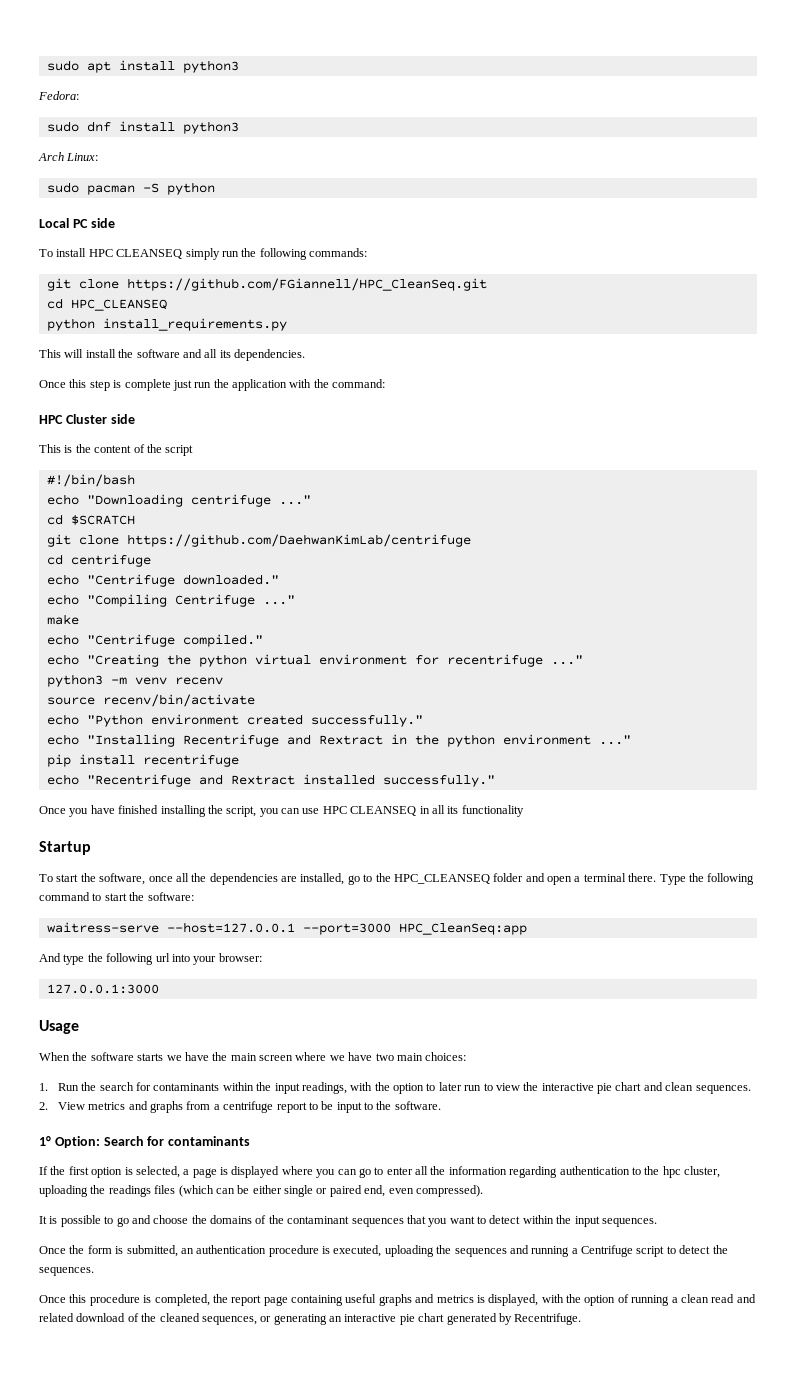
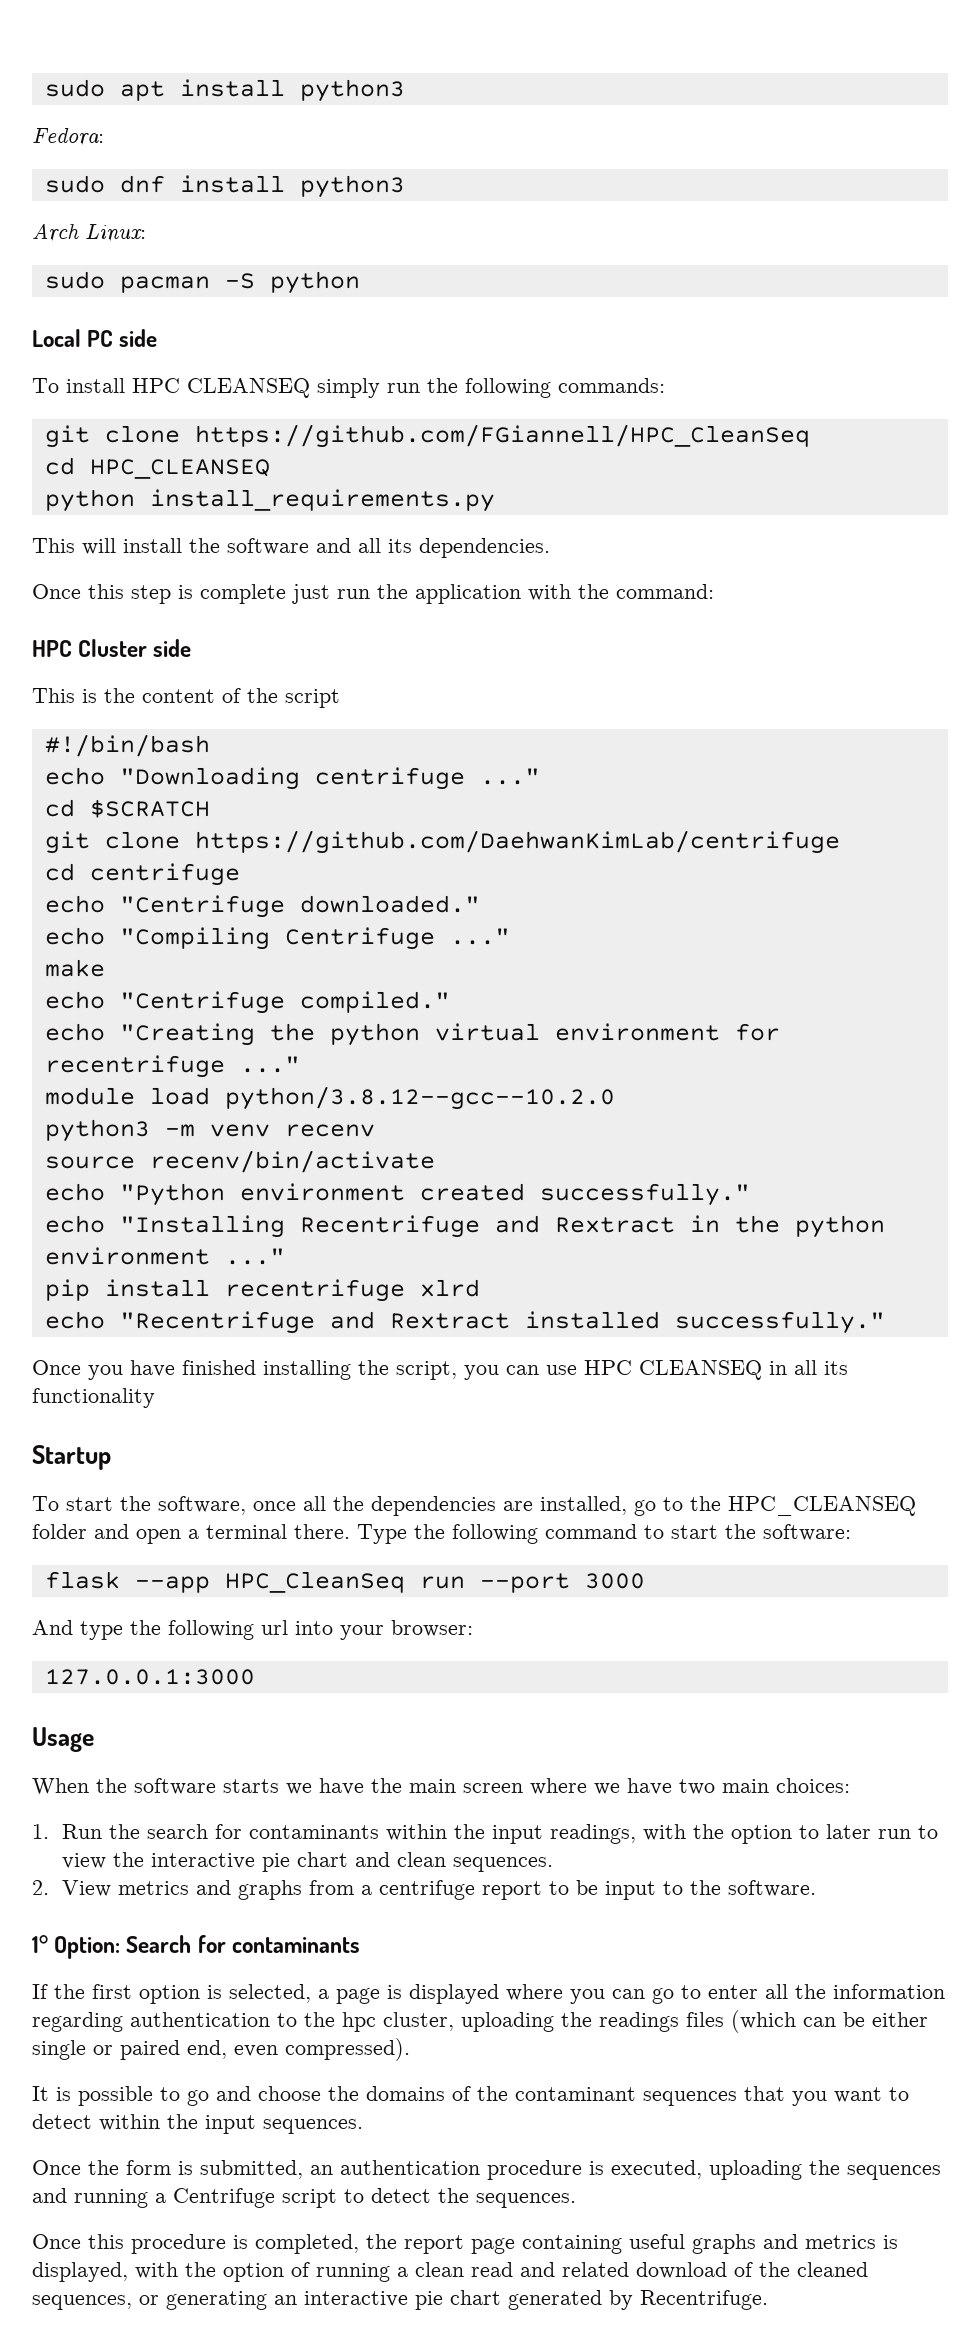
[126,278,487,291] https://github.com/FGiannell/HPC_CleanSeq.git -> [194,424,810,448] https://github.com/FGiannell/HPC_CleanSeq
(583, 660) none -> [44,1086,615,1110] // module load python/3.8.12--gcc--10.2.0
(239, 760) none -> [419,1279,480,1297] xlrd
[46,922,527,935] waitress-serve --host=127.0.0.1 --port=3000 HPC_CleanSeq:app -> [44,1571,645,1593] flask --app HPC_CleanSeq run --port 3000

